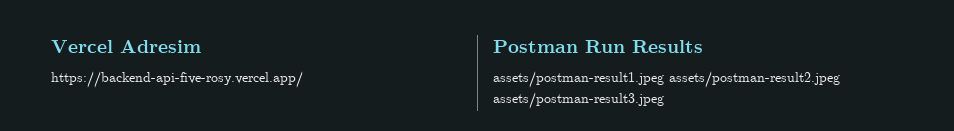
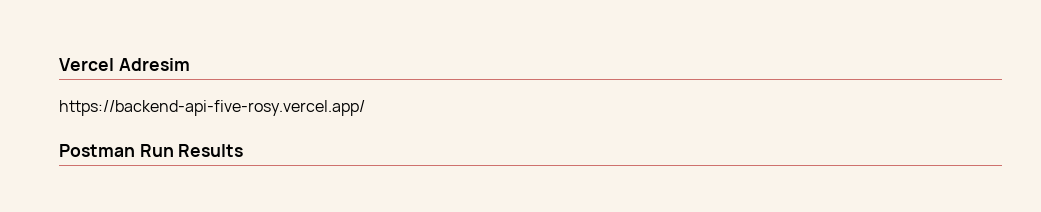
[493,71,840,88] [493,92,664,109] // assets/postman-result1.jpeg assets/postman-result2.jpeg assets/postman-result3.jpeg -> (244, 150) none

